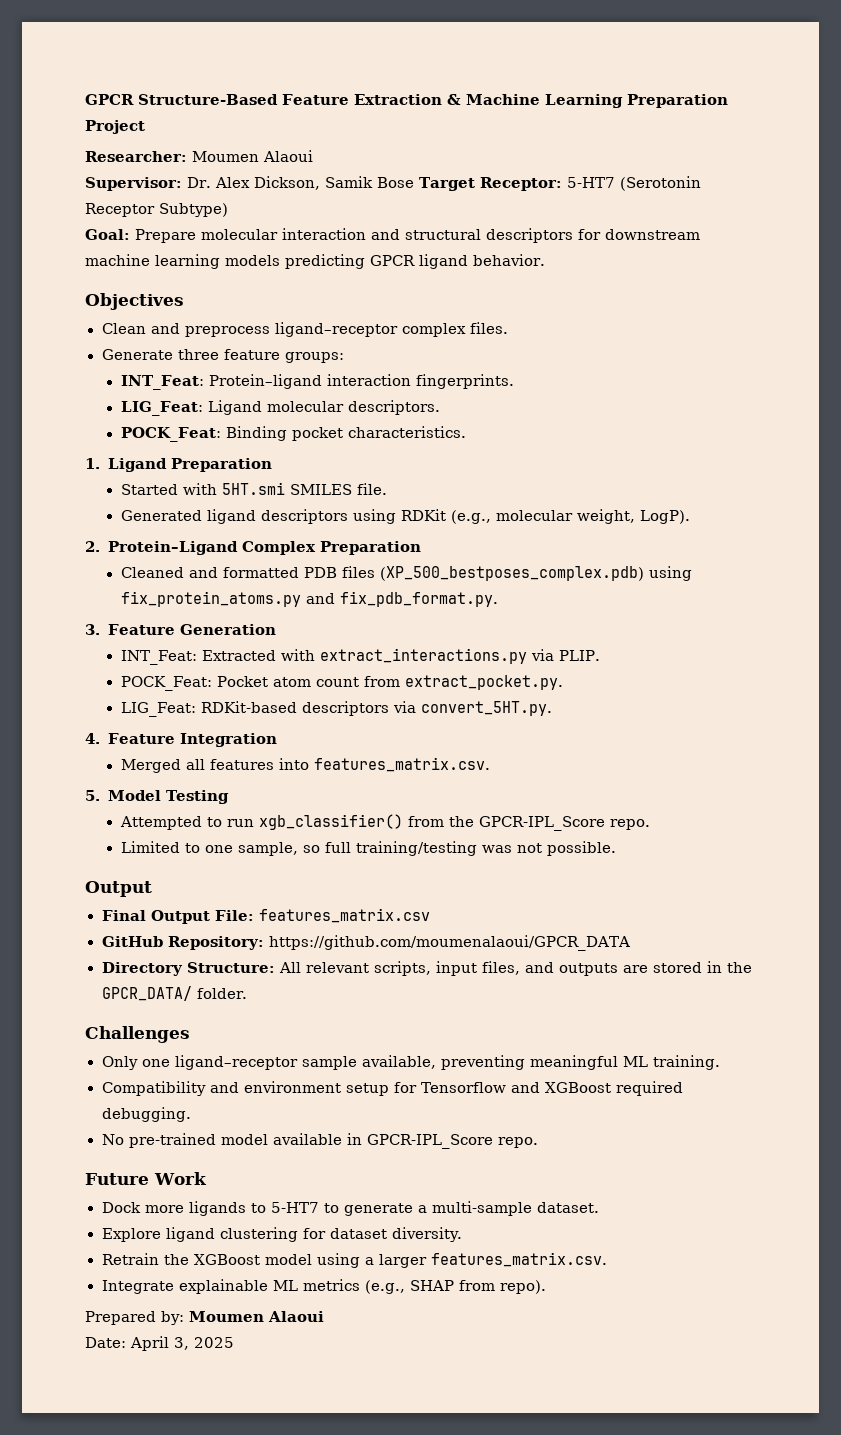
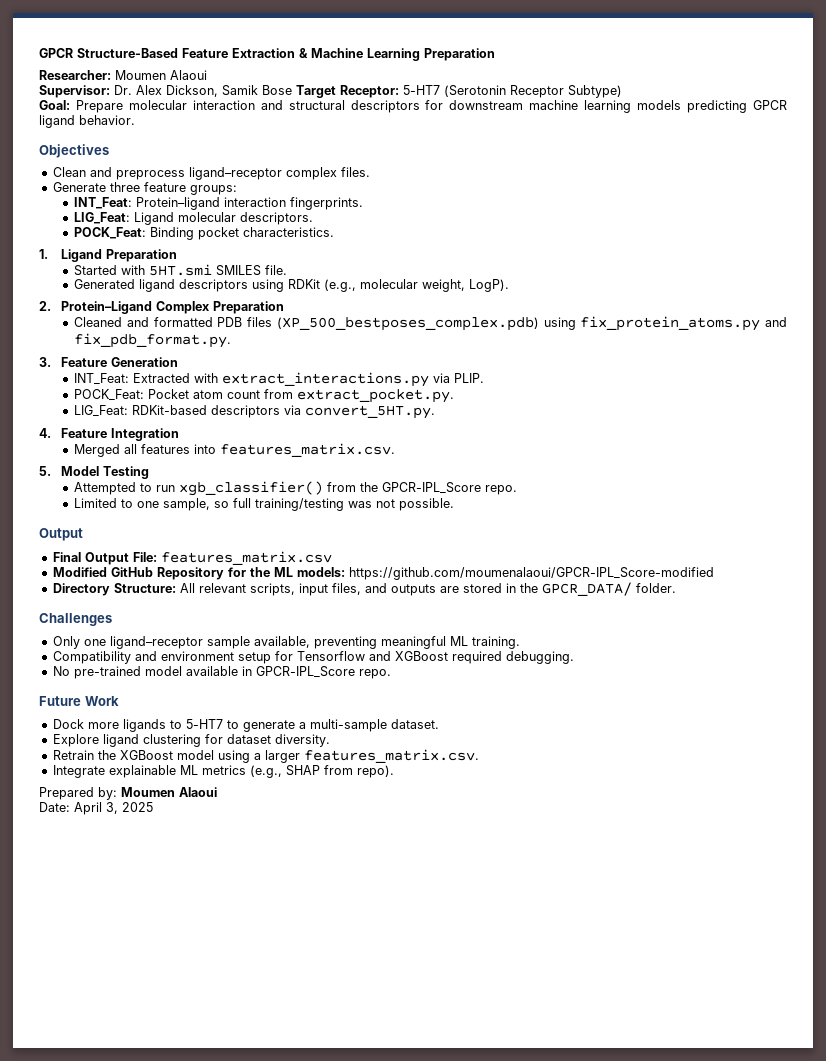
[85,120,145,134] Project -> (495, 54) none
[101,935,630,951] GitHub Repository: https://github.com/moumenalaoui/GPCR_DATA -> [52,567,714,580] Modified GitHub Repository for the ML models: https://github.com/moumenalaoui/GPCR-IPL_Score-modified

